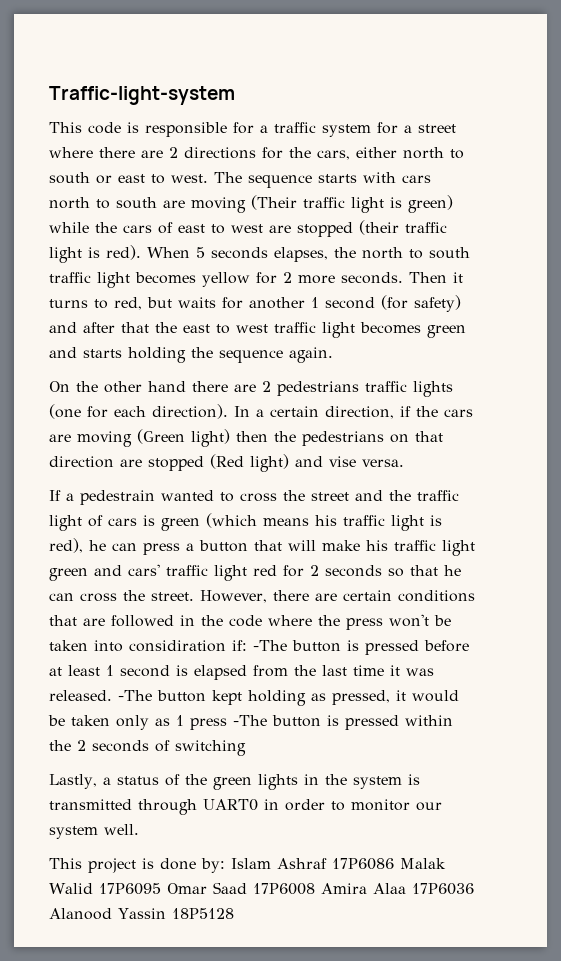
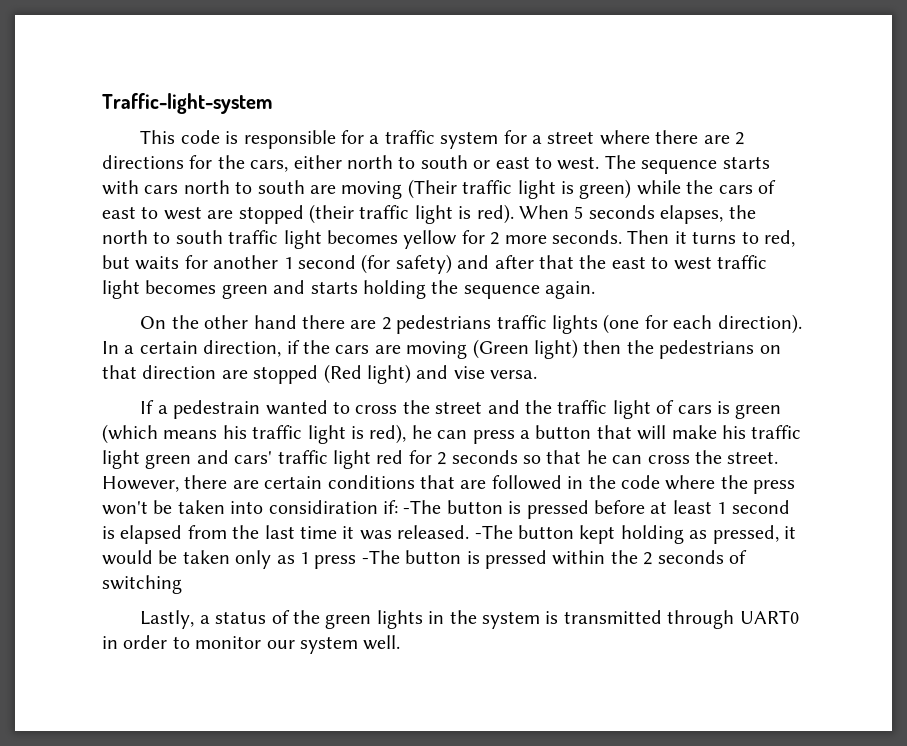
[49,858,446,873] [49,882,474,895] [49,908,234,920] // This project is done by: Islam Ashraf 17P6086 Malak Walid 17P6095 Omar Saad 17P6008 Amira Alaa 17P6036 Alanood Yassin 18P5128 -> (401, 642) none

